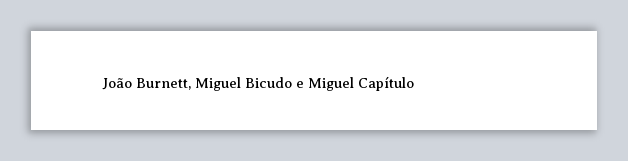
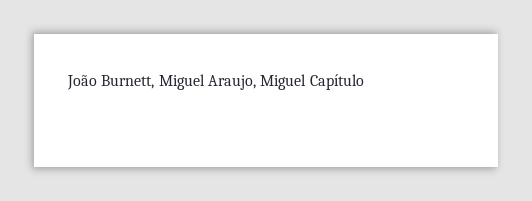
[245,77,304,88] Bicudo e -> [207,75,256,90] Araujo,

